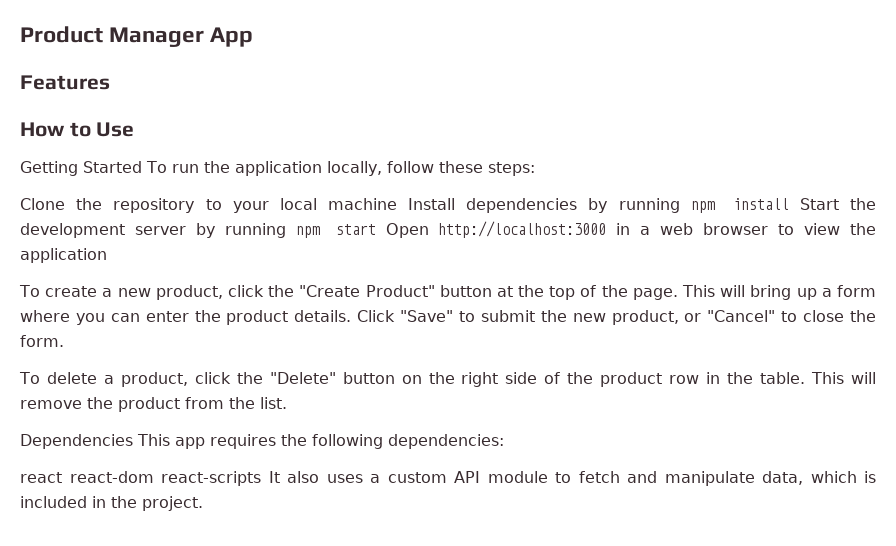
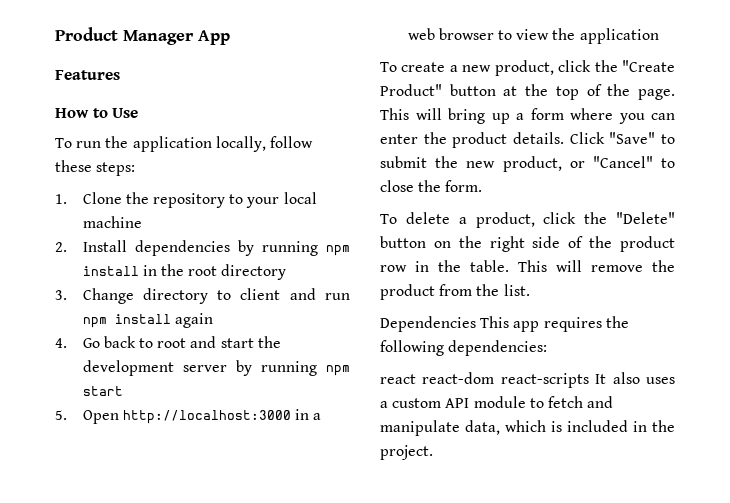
[20,161,142,176] Getting Started -> (139, 113) none
(535, 169) none -> [55,194,67,204] 1.
(397, 204) none -> [55,242,67,252] // 2.
[799,198,839,210] Start -> [142,264,287,280] [55,288,350,304] [82,313,213,328] [55,336,254,348] in the root directory // 3. Change directory to client and run npm install again // 4. Go back to root and start
(376, 229) none -> [55,410,67,420] // 5.

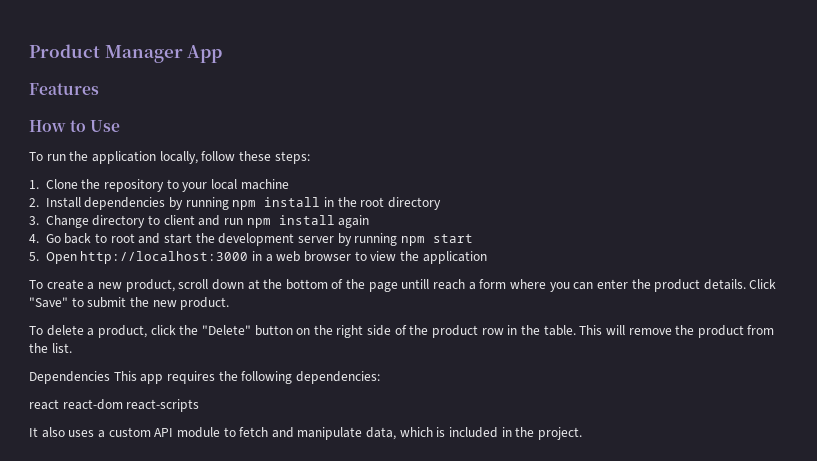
[558,60,675,72] [380,84,496,96] click the "Create Product" button -> [178,279,244,290] scroll down
[555,84,675,100] [380,108,510,124] top of the page. This will bring up -> [285,279,466,292] bottom of the page untill reach
[502,156,675,172] [380,180,483,192] product, or "Cancel" to close the form. -> [180,297,230,310] product.
(589, 380) none -> (200, 405) //

